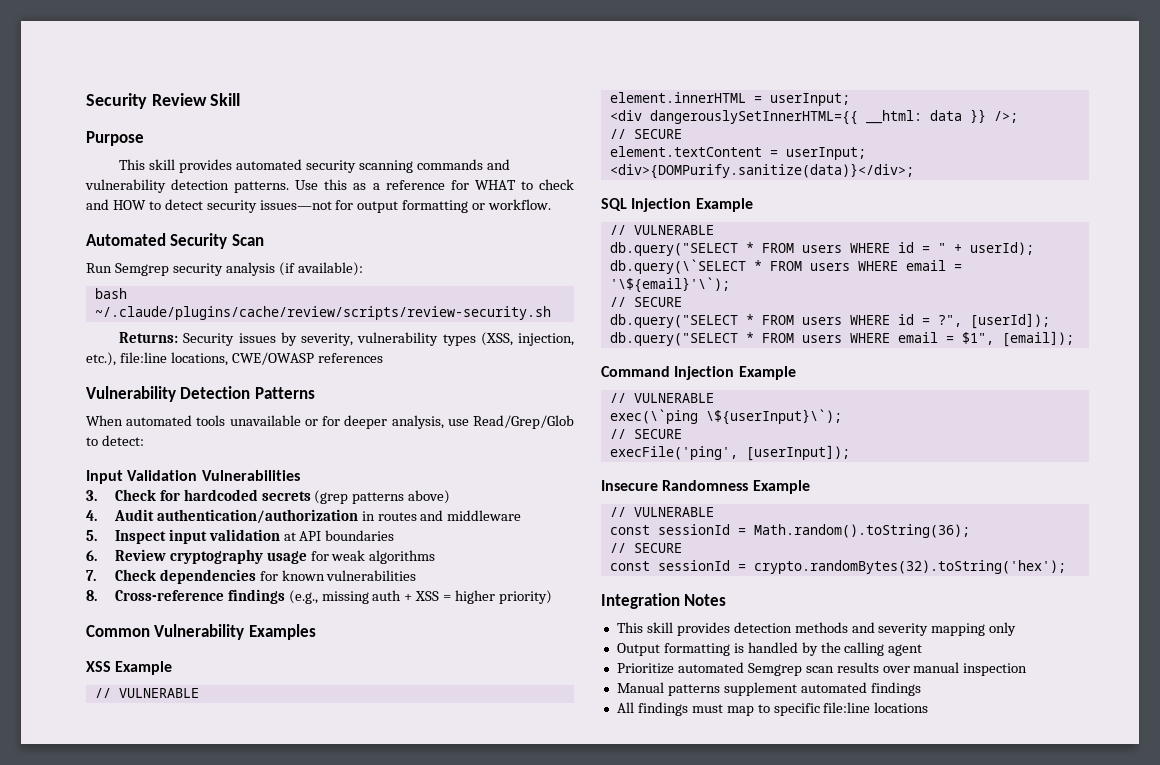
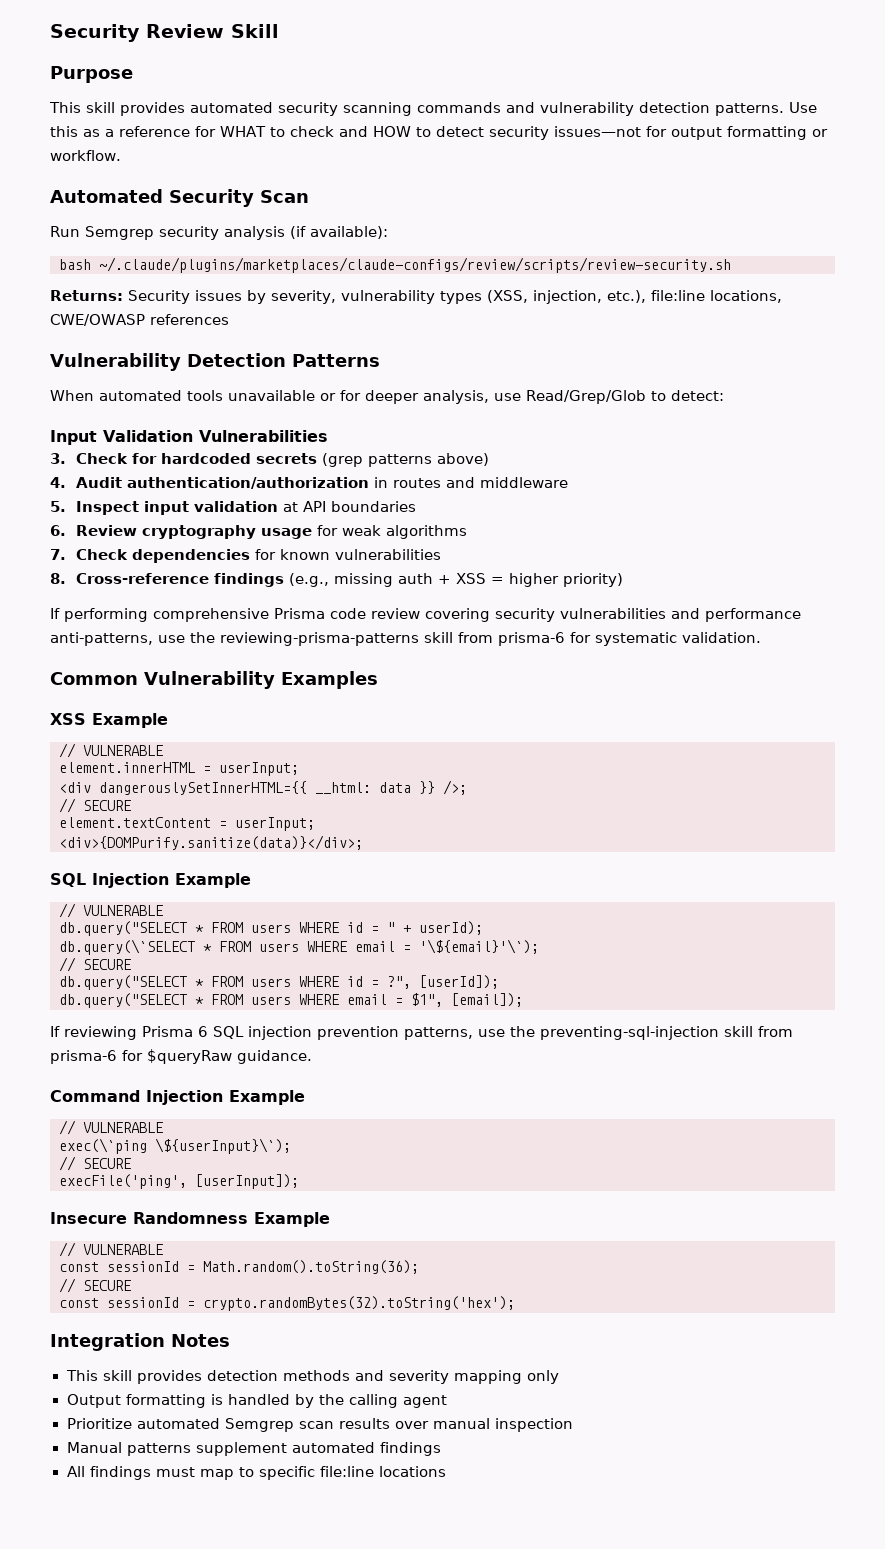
[94,306,551,320] ~/.claude/plugins/cache/review/scripts/review-security.sh -> [99,257,731,273] ~/.claude/plugins/marketplaces/claude-configs/review/scripts/review-security.sh
(553, 597) none -> [50,608,801,622] [50,632,761,646] // If performing comprehensive Prisma code review covering security vulnerabilities and performance anti-patterns, use the reviewing-prisma-patterns skill from prisma-6 for systematic validation.
(1074, 339) none -> [50,1026,793,1040] [50,1049,312,1064] // If reviewing Prisma 6 SQL injection prevention patterns, use the preventing-sql-injection skill from prisma-6 for $queryRaw guidance.

